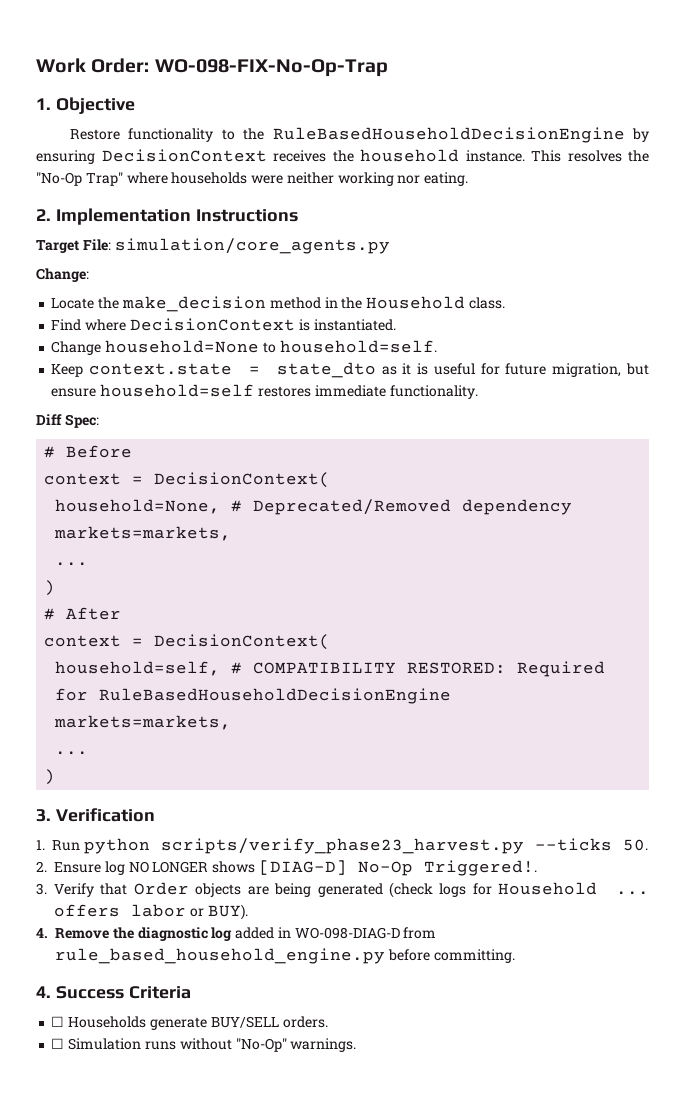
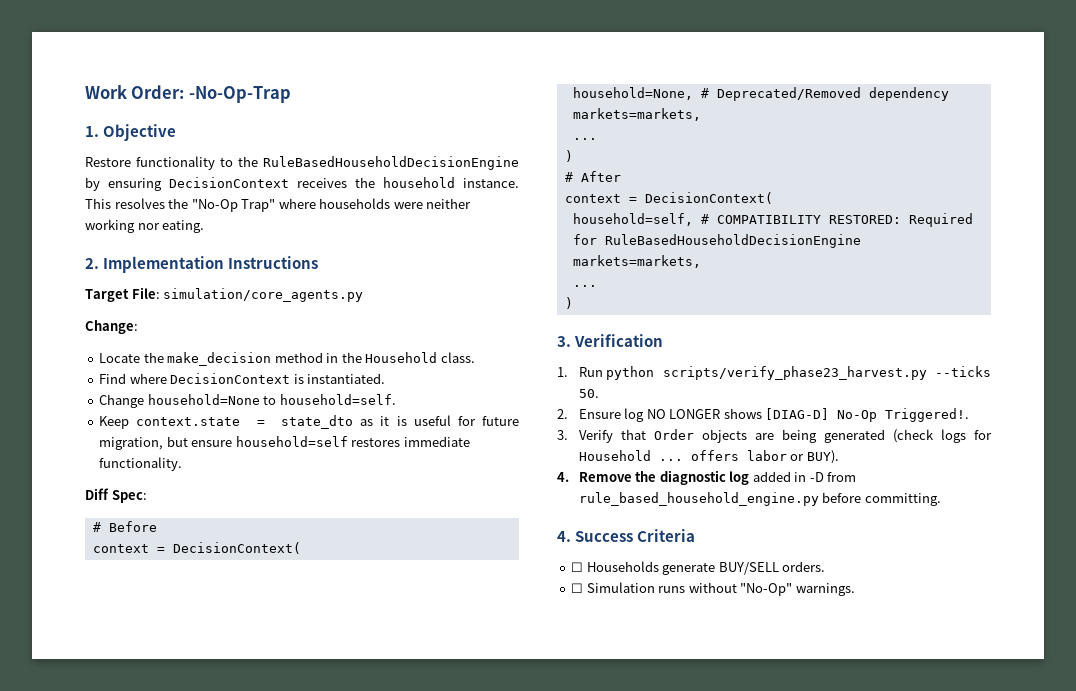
[154,59,388,77] WO-098-FIX-No-Op-Trap -> [188,86,291,103] -No-Op-Trap
[294,927,400,939] WO-098-DIAG-D -> [809,472,824,482] -D

